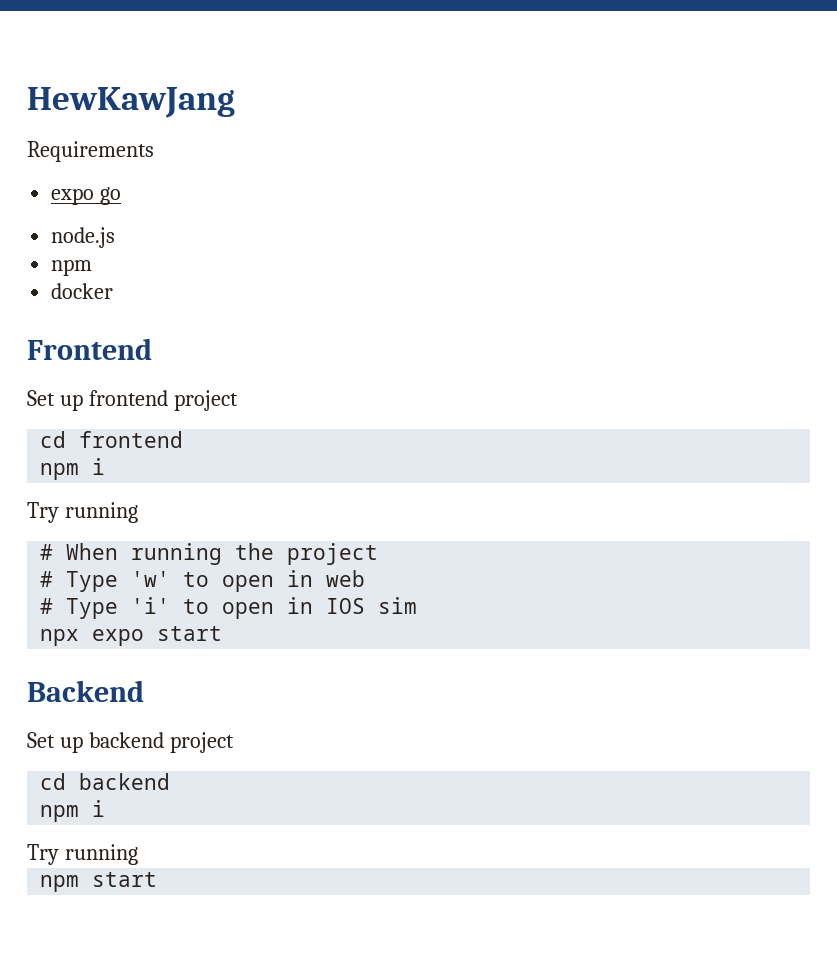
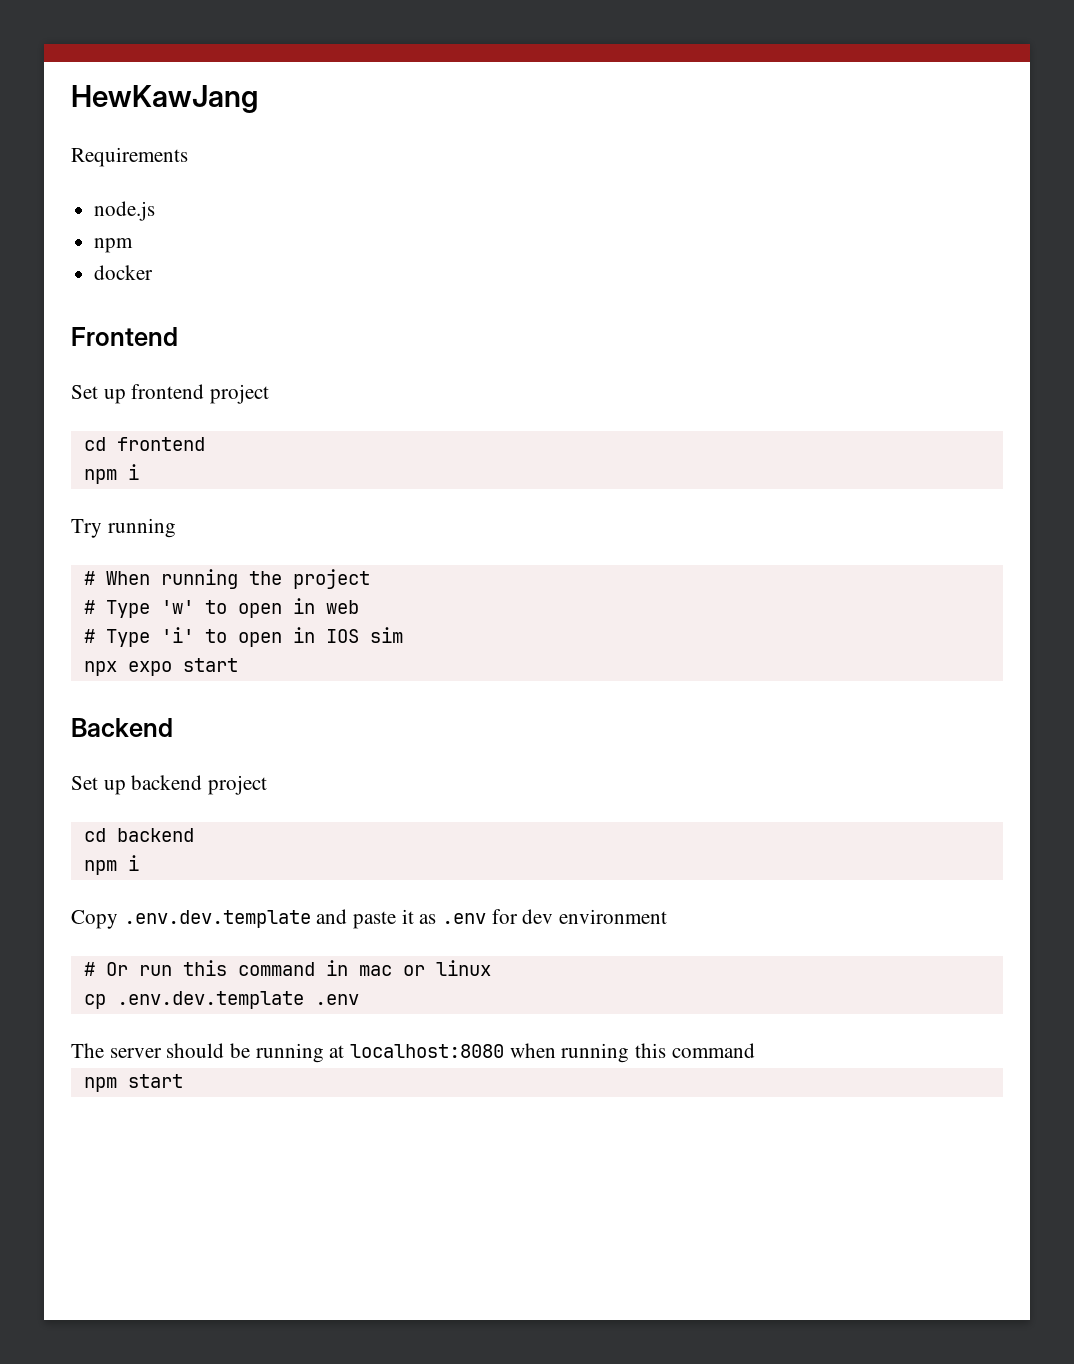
[51,187,122,205] // expo go -> (188, 157) none
[27,844,138,865] Try running -> [71,909,668,929] [83,960,491,976] [83,991,359,1009] [71,1043,755,1063] Copy .env.dev.template and paste it as .env for dev environment // # Or run this command in mac or linux // cp .env.dev.template .env // The server should be running at localhost:8080 when running this command

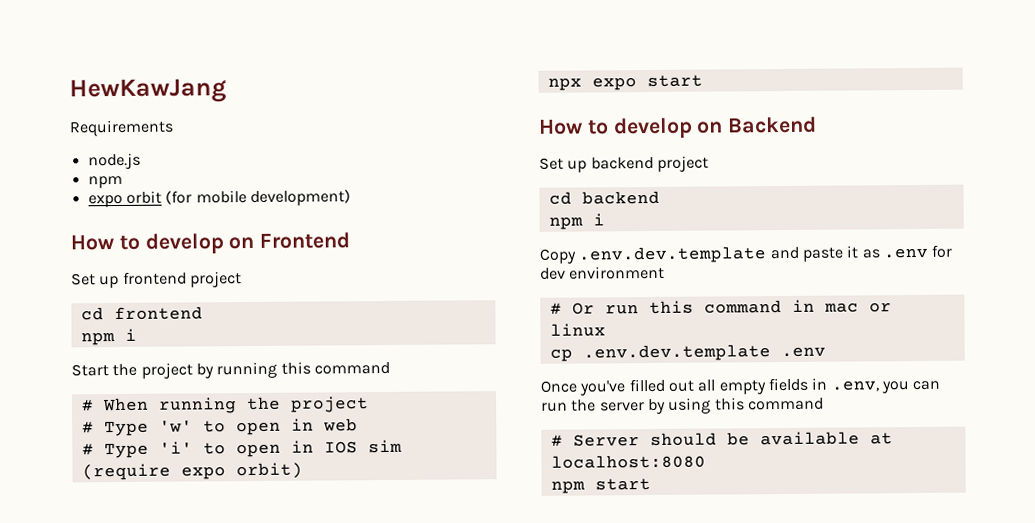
[94,265,154,280] docker // -> [87,189,351,208] [70,233,255,255] expo orbit (for mobile development) // How to develop on
[71,518,176,538] Try running -> [71,361,390,379] Start the project by running this command
(403, 635) none -> [81,462,303,481] (require expo orbit)
(238, 665) none -> [538,117,724,140] How to develop on
[71,1043,755,1063] The server should be running at localhost:8080 when running this command -> [540,377,941,396] [541,397,824,415] [550,431,893,447] [550,454,706,469] Once you've filled out all empty fields in .env, you can run the server by using this command // # Server should be available at localhost:8080

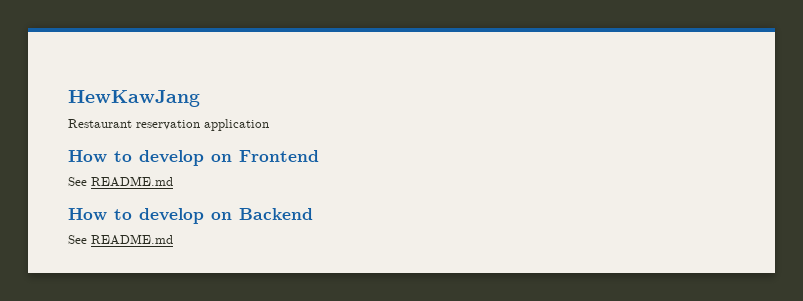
[69,119,174,137] [87,152,141,170] [87,175,123,189] [87,189,351,208] Requirements // node.js // npm // expo orbit (for mobile development) -> [68,119,269,131] Restaurant reservation application
[71,271,242,289] [80,306,203,321] [80,328,137,346] [71,361,390,379] [81,396,369,414] [81,418,358,437] [81,439,402,459] [81,462,303,481] [547,74,703,91] Set up frontend project // cd frontend // npm i // Start the project by running this command // # When running the project // # Type 'w' to open in web // # Type 'i' to open in IOS sim (require expo orbit) // npx expo start -> [68,176,173,187] See README.md
[539,155,709,173] [548,190,660,205] [548,213,605,230] [539,244,953,264] [540,265,666,280] [549,299,892,315] [549,323,606,337] [549,344,826,362] [540,377,941,396] [541,397,824,415] [550,431,893,447] [550,454,706,469] [550,478,651,494] Set up backend project // cd backend // npm i // Copy .env.dev.template and paste it as .env for dev environment // # Or run this command in mac or linux // cp .env.dev.template .env // Once you've filled out all empty fields in .env, you can run the server by using this command // # Server should be available at localhost:8080 // npm start -> [68,234,173,245] See README.md

